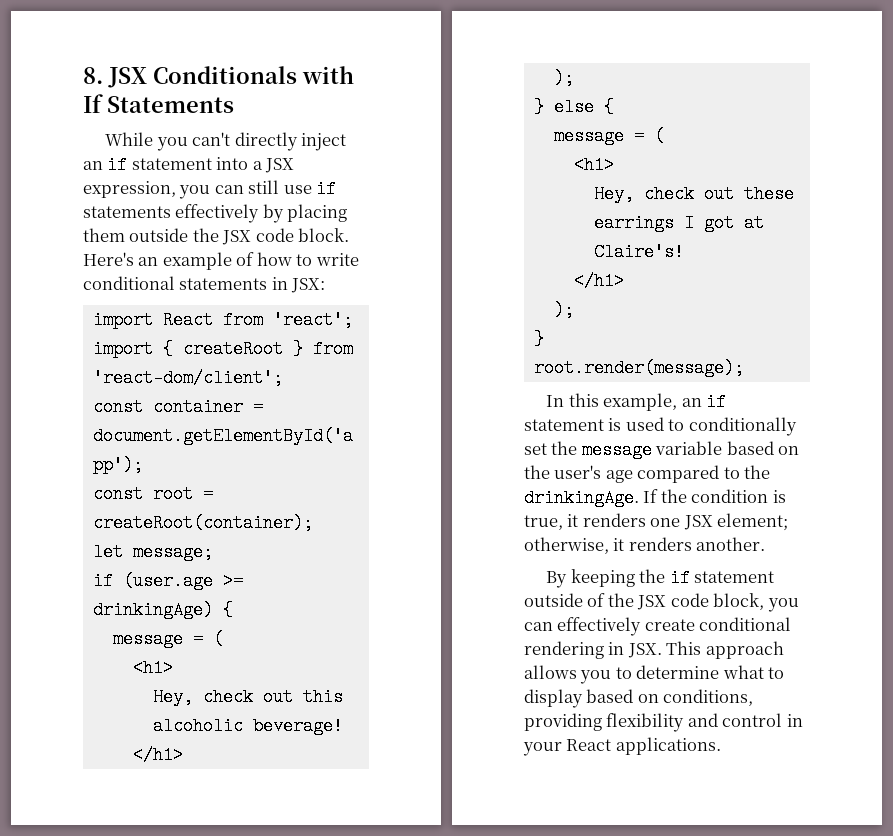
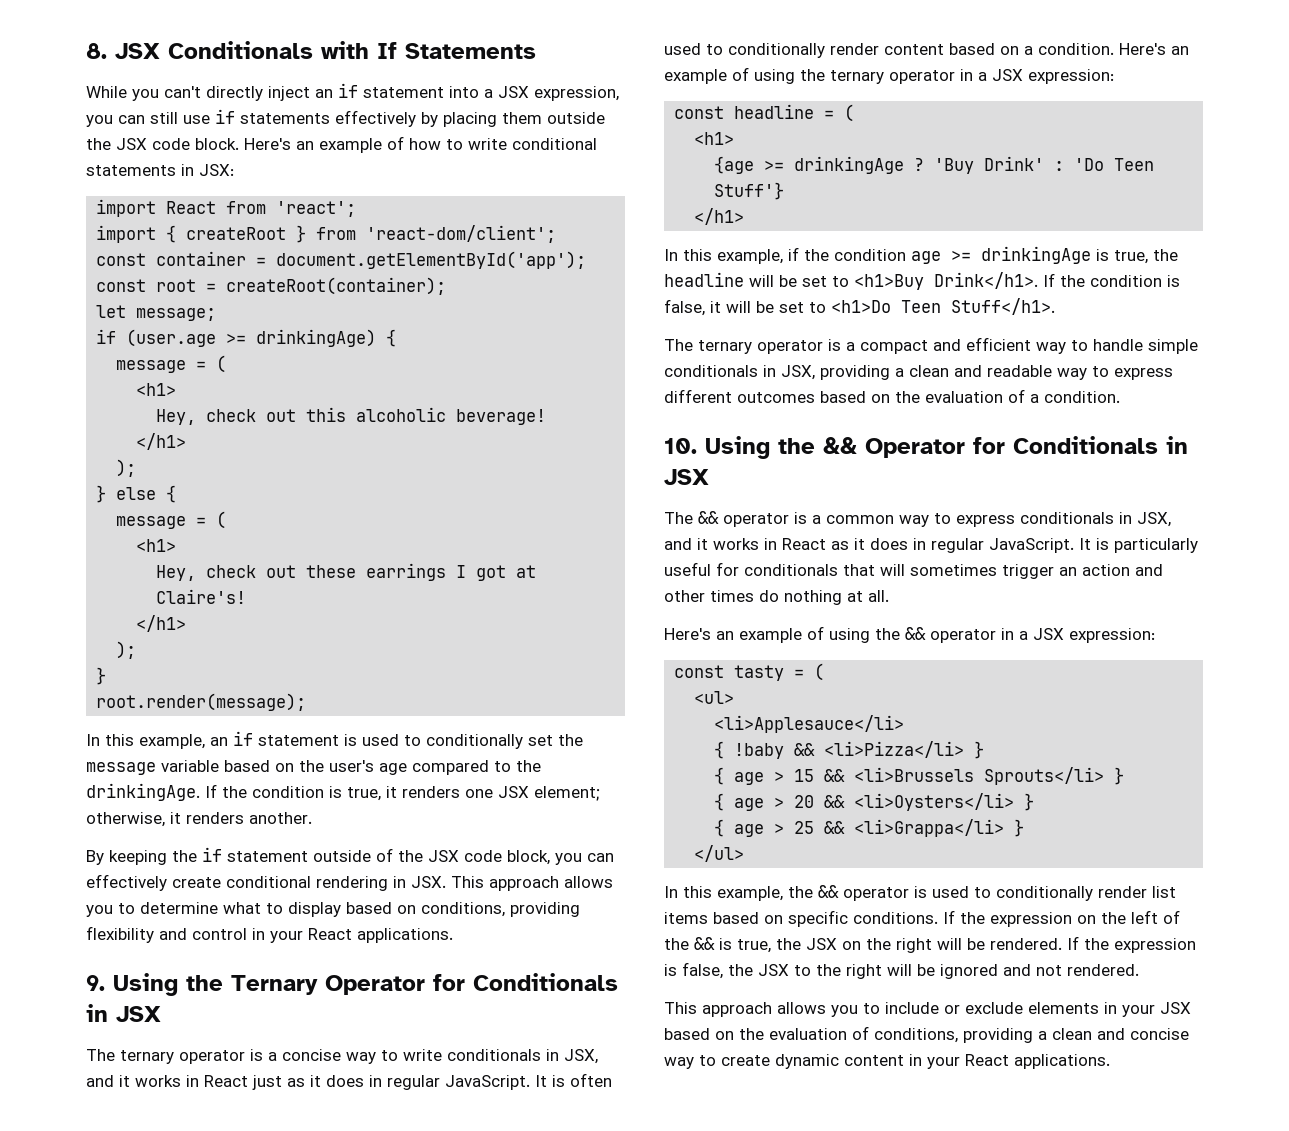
(721, 746) none -> [86,973,618,996] [86,1004,161,1022] [86,1049,598,1064] [86,1073,612,1090] [664,43,1189,58] [664,67,1114,84] [674,104,855,122] [694,132,735,145] [714,156,1155,174] [714,182,785,200] [694,208,745,225] [664,246,1178,264] [664,272,1180,290] [664,298,1055,316] [664,337,1198,354] [664,365,1173,380] [664,389,1120,403] [664,436,1188,459] [664,469,709,485] [664,511,1171,527] [664,538,1198,553] [664,562,1163,579] [664,590,889,605] [664,626,1155,643] [674,663,825,681] [694,691,735,704] [714,715,905,733] [714,741,985,759] [714,767,1125,785] [714,793,1035,811] [714,819,1025,837] [694,845,745,862] [664,885,1176,901] [664,910,1180,927] [664,936,1196,953] [664,962,1139,979] [664,1002,1191,1017] [664,1026,1189,1043] [664,1054,1110,1069] // 9. Using the Ternary Operator for Conditionals in JSX // The ternary operator is a concise way to write conditionals in JSX, and it works in React just as it does in regular JavaScript. It is often used to conditionally render content based on a condition. Here's an example of using the ternary operator in a JSX expression: // const headline = ( // <h1> // {age >= drinkingAge ? 'Buy Drink' : 'Do Teen Stuff'} // </h1> // In this example, if the condition age >= drinkingAge is true, the headline will be set to <h1>Buy Drink</h1>. If the condition is false, it will be set to <h1>Do Teen Stuff</h1>. // The ternary operator is a compact and efficient way to handle simple conditionals in JSX, providing a clean and readable way to express different outcomes based on the evaluation of a condition. // 10. Using the && Operator for Conditionals in JSX // The && operator is a common way to express conditionals in JSX, and it works in React as it does in regular JavaScript. It is particularly useful for conditionals that will sometimes trigger an action and other times do nothing at all. // Here's an example of using the && operator in a JSX expression: // const tasty = ( // <ul> // <li>Applesauce</li> // { !baby && <li>Pizza</li> } // { age > 15 && <li>Brussels Sprouts</li> } // { age > 20 && <li>Oysters</li> } // { age > 25 && <li>Grappa</li> } // </ul> // In this example, the && operator is used to conditionally render list items based on specific conditions. If the expression on the left of the && is true, the JSX on the right will be rendered. If the expression is false, the JSX to the right will be ignored and not rendered. // This approach allows you to include or exclude elements in your JSX based on the evaluation of conditions, providing a clean and concise way to create dynamic content in your React applications.

